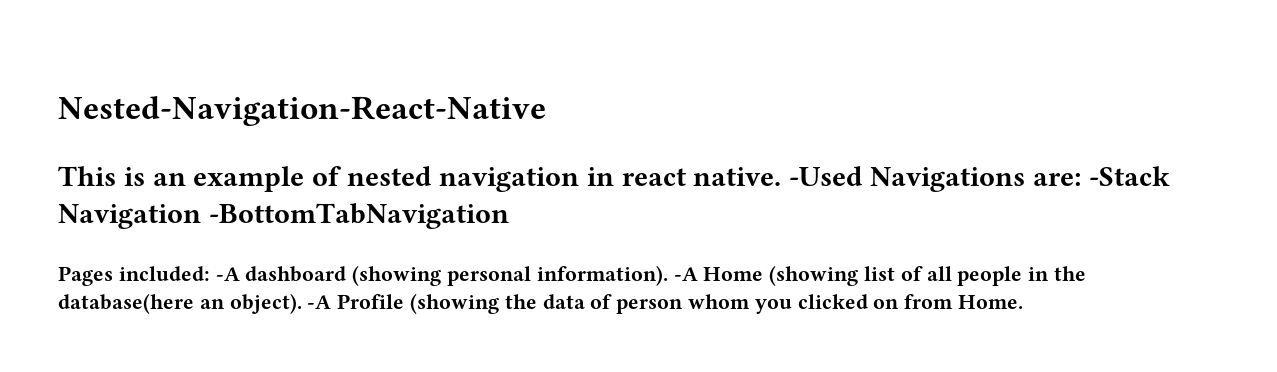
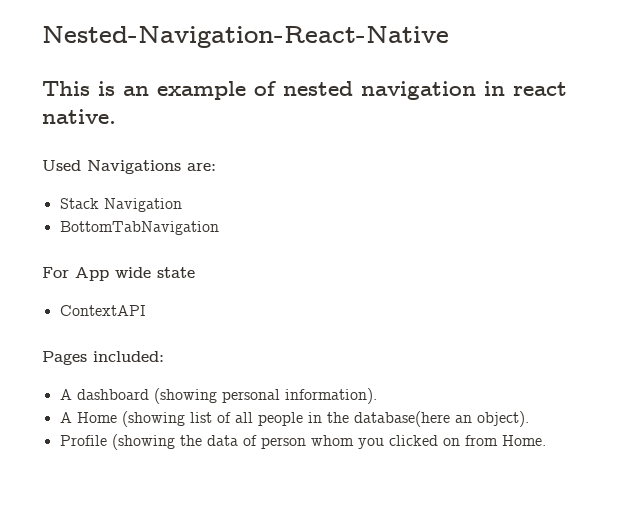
[789,166,863,186] -Used -> [42,160,81,171] // Used
[1088,166,1170,186] -Stack -> [59,198,99,209] // Stack
[208,203,509,229] -BottomTabNavigation -> [59,221,219,235] [42,267,195,281] [59,305,146,316] // BottomTabNavigation // For App wide state // ContextAPI
[215,267,240,281] -A -> [59,389,72,400] // A
[673,267,698,281] -A -> [59,412,72,423] // A
[307,295,332,309] -A -> (529, 419) //

